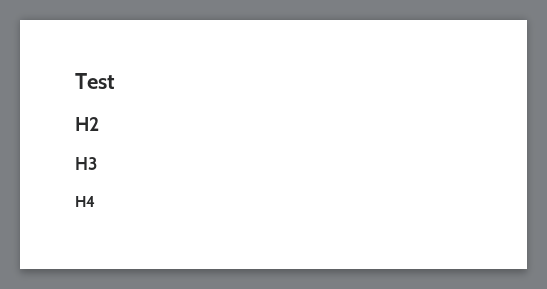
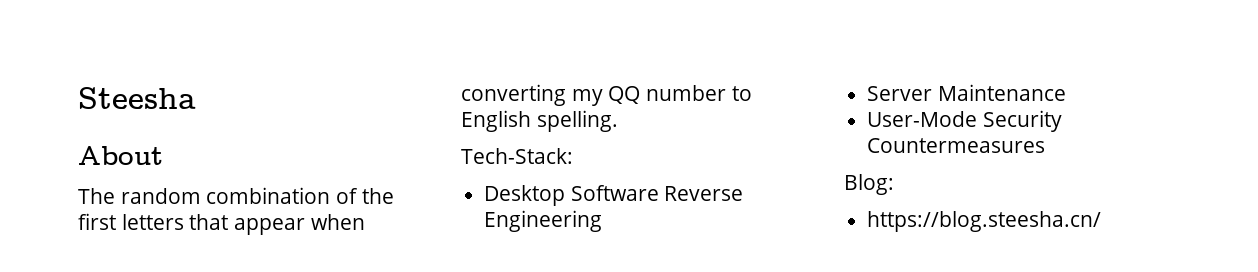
[75,73,115,89] [75,117,99,131] [75,157,97,170] [75,196,95,207] Test // H2 // H3 // H4 -> [78,87,196,109] [78,146,163,165] [78,187,394,204] [78,213,365,235] [461,84,752,106] [461,110,618,132] [461,148,573,164] [484,185,744,206] [484,210,603,232] [867,84,1066,101] [867,110,1062,132] [867,138,1046,153] [844,174,894,195] [867,211,1102,232] Steesha // About // The random combination of the first letters that appear when converting my QQ number to English spelling. // Tech-Stack: // Desktop Software Reverse Engineering // Server Maintenance // User-Mode Security Countermeasures // Blog: // https://blog.steesha.cn/

